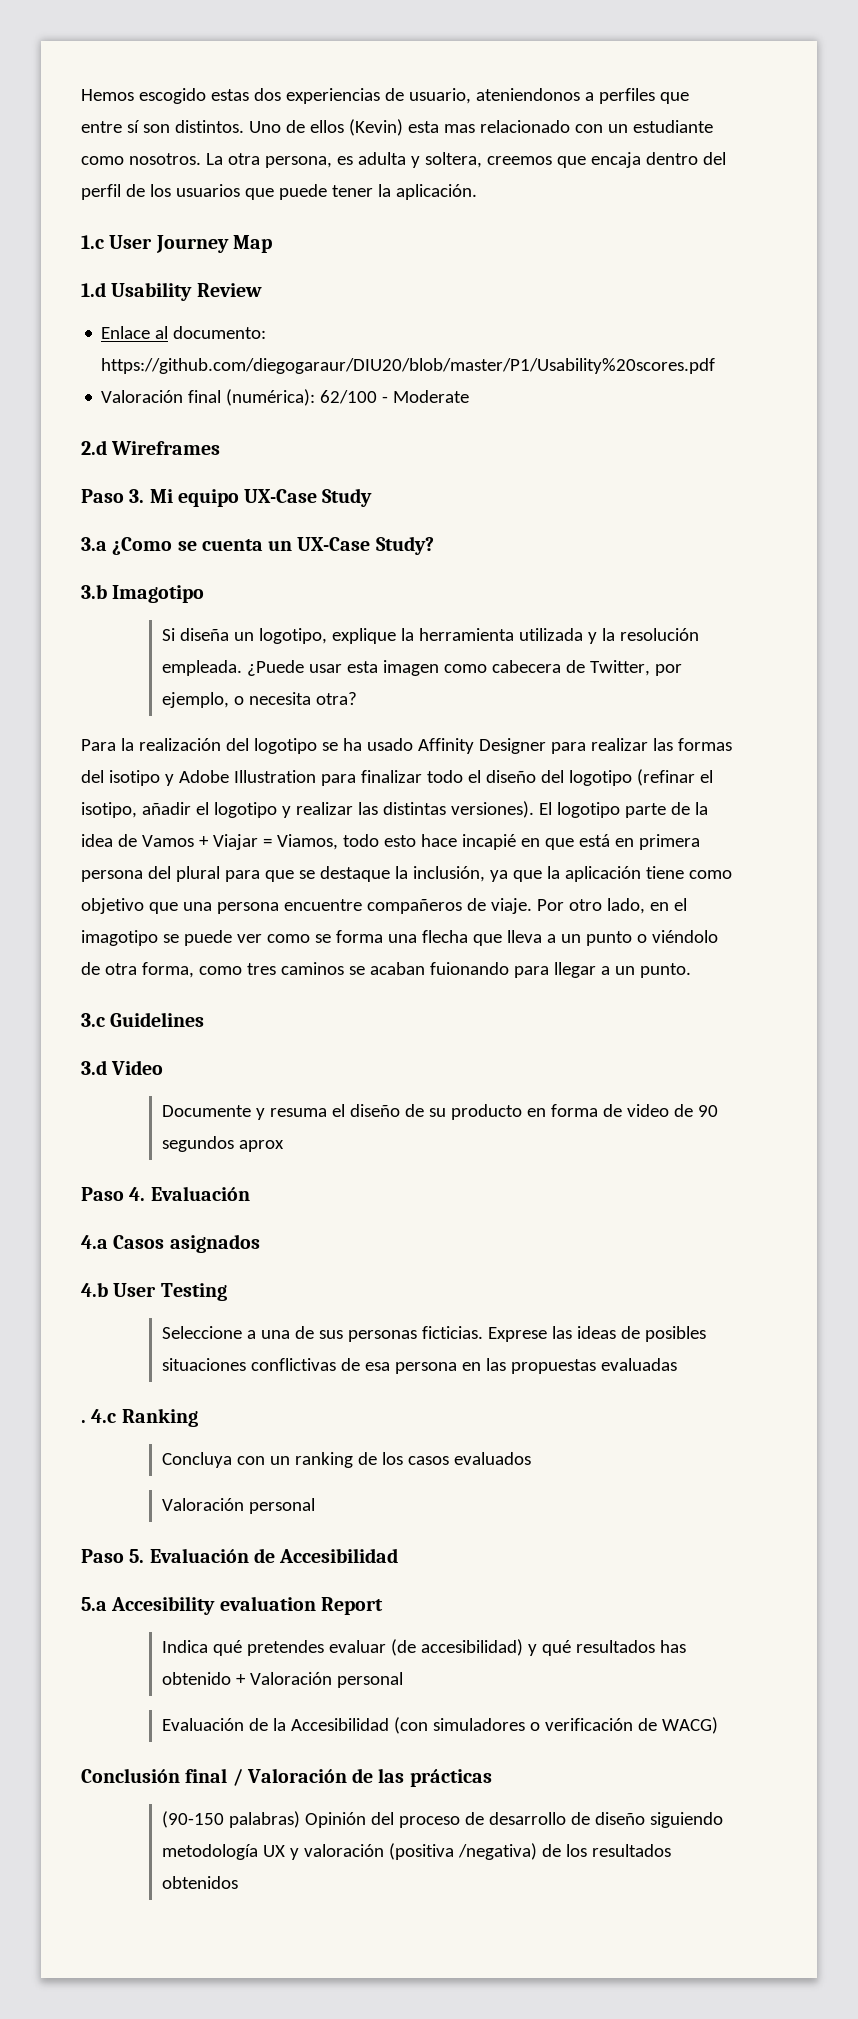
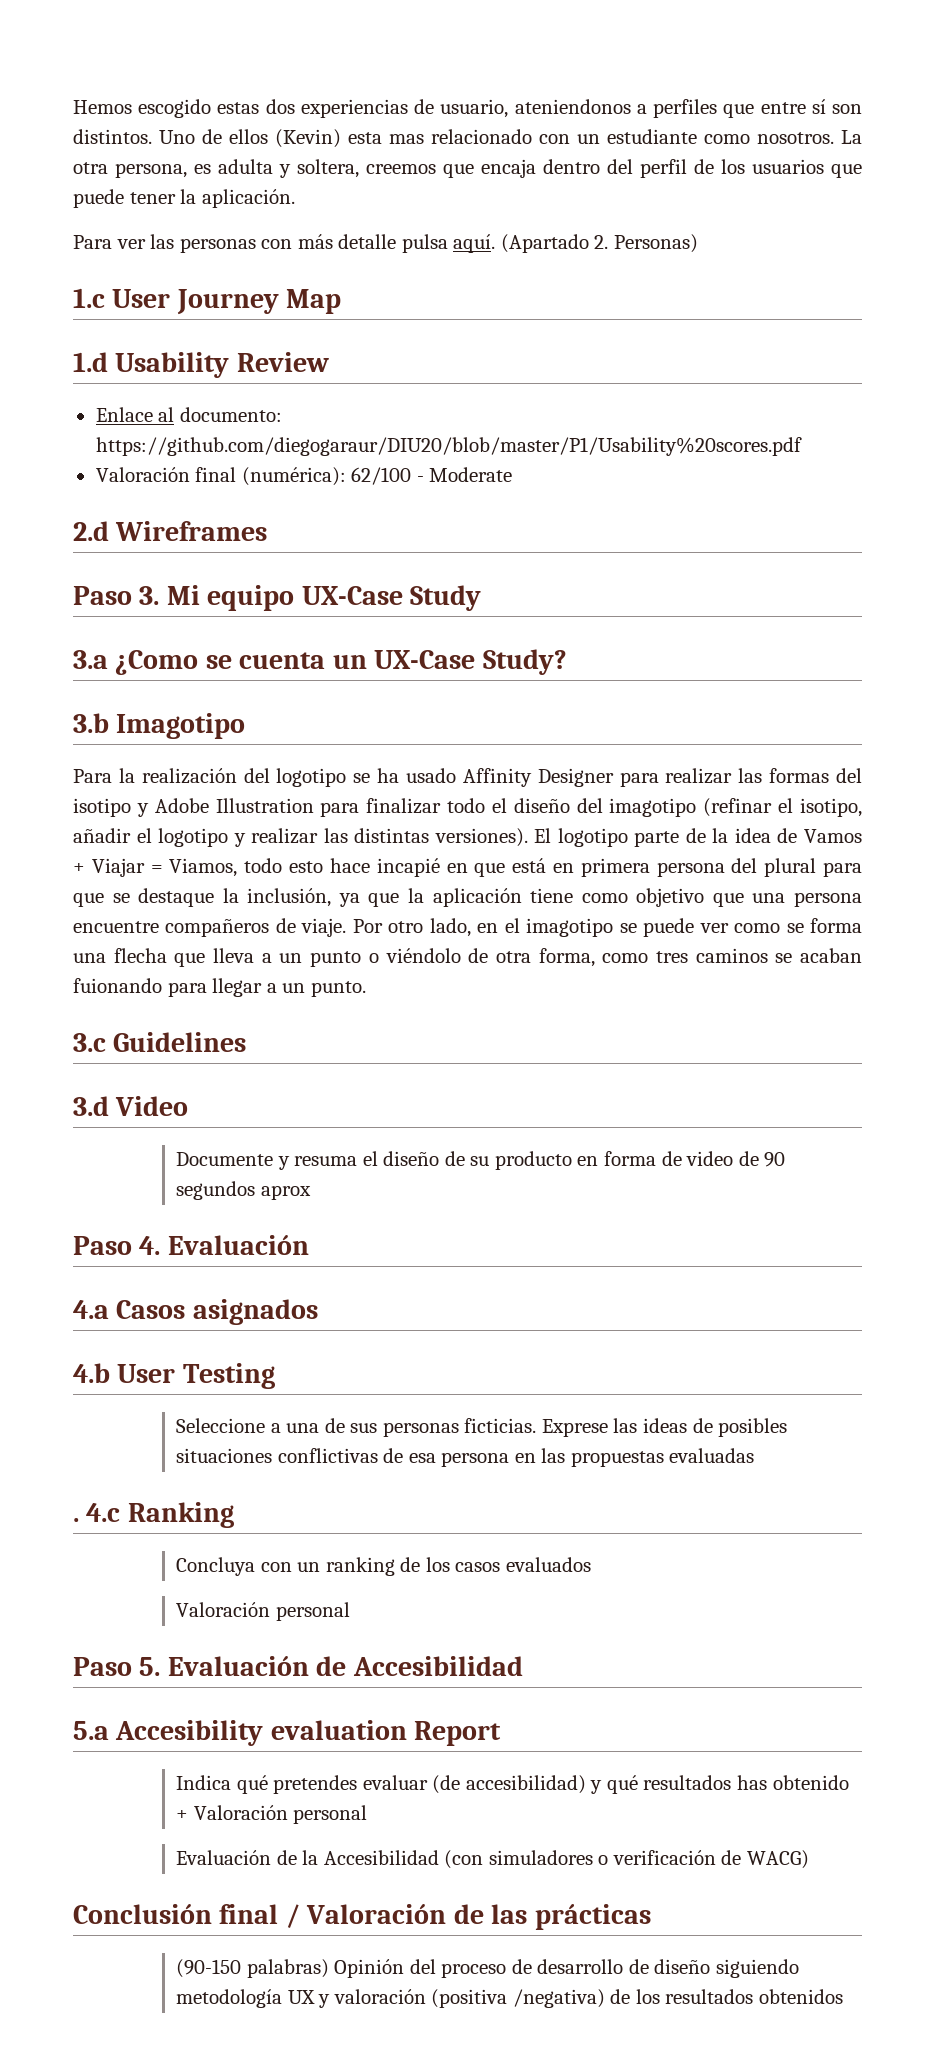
(477, 192) none -> [73,234,698,253] // Para ver las personas con más detalle pulsa aquí. (Apartado 2. Personas)
[161,628,699,644] [161,660,682,676] [161,692,357,708] // Si diseña un logotipo, explique la herramienta utilizada y la resolución empleada. ¿Puede usar esta imagen como cabecera de Twitter, por ejemplo, o necesita otra? -> (246, 726) none
[568,770,632,786] logotipo -> [609,798,697,817] imagotipo

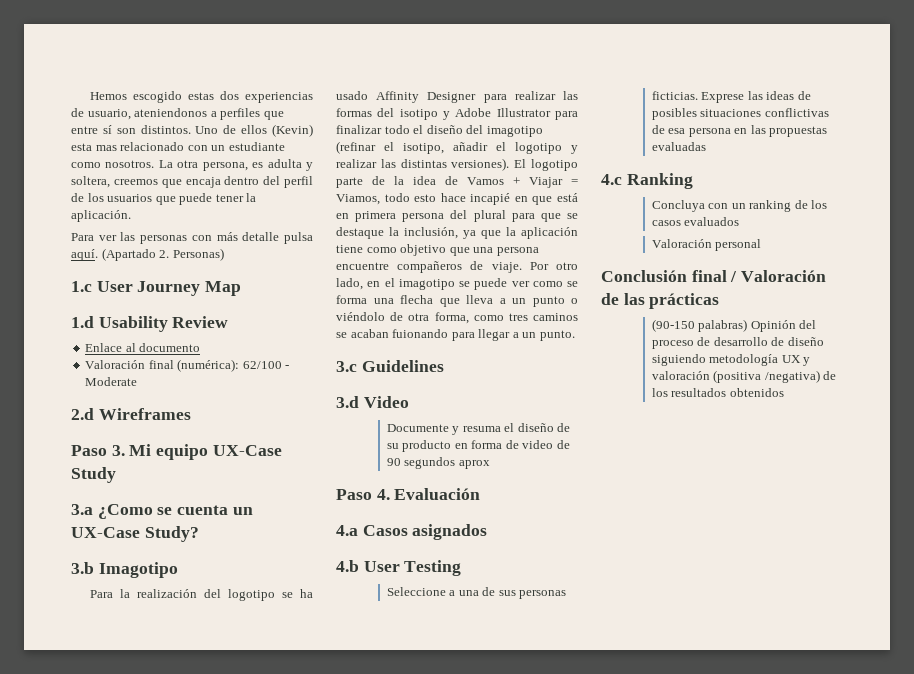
[179,407,282,422] [95,437,802,456] documento: https://github.com/diegogaraur/DIU20/blob/master/P1/Usability%20scores.pdf -> [139,343,201,352] documento
[215,798,314,813] Illustration -> [496,108,551,117] Illustrator
[73,1518,79,1522] . -> (706, 146) none
[73,1656,523,1676] [73,1720,502,1746] [176,1775,849,1794] [176,1805,368,1824] [176,1850,809,1869] // Paso 5. Evaluación de Accesibilidad // 5.a Accesibility evaluation Report // Indica qué pretendes evaluar (de accesibilidad) y qué resultados has obtenido + Valoración personal // Evaluación de la Accesibilidad (con simuladores o verificación de WACG) -> (762, 245) none

